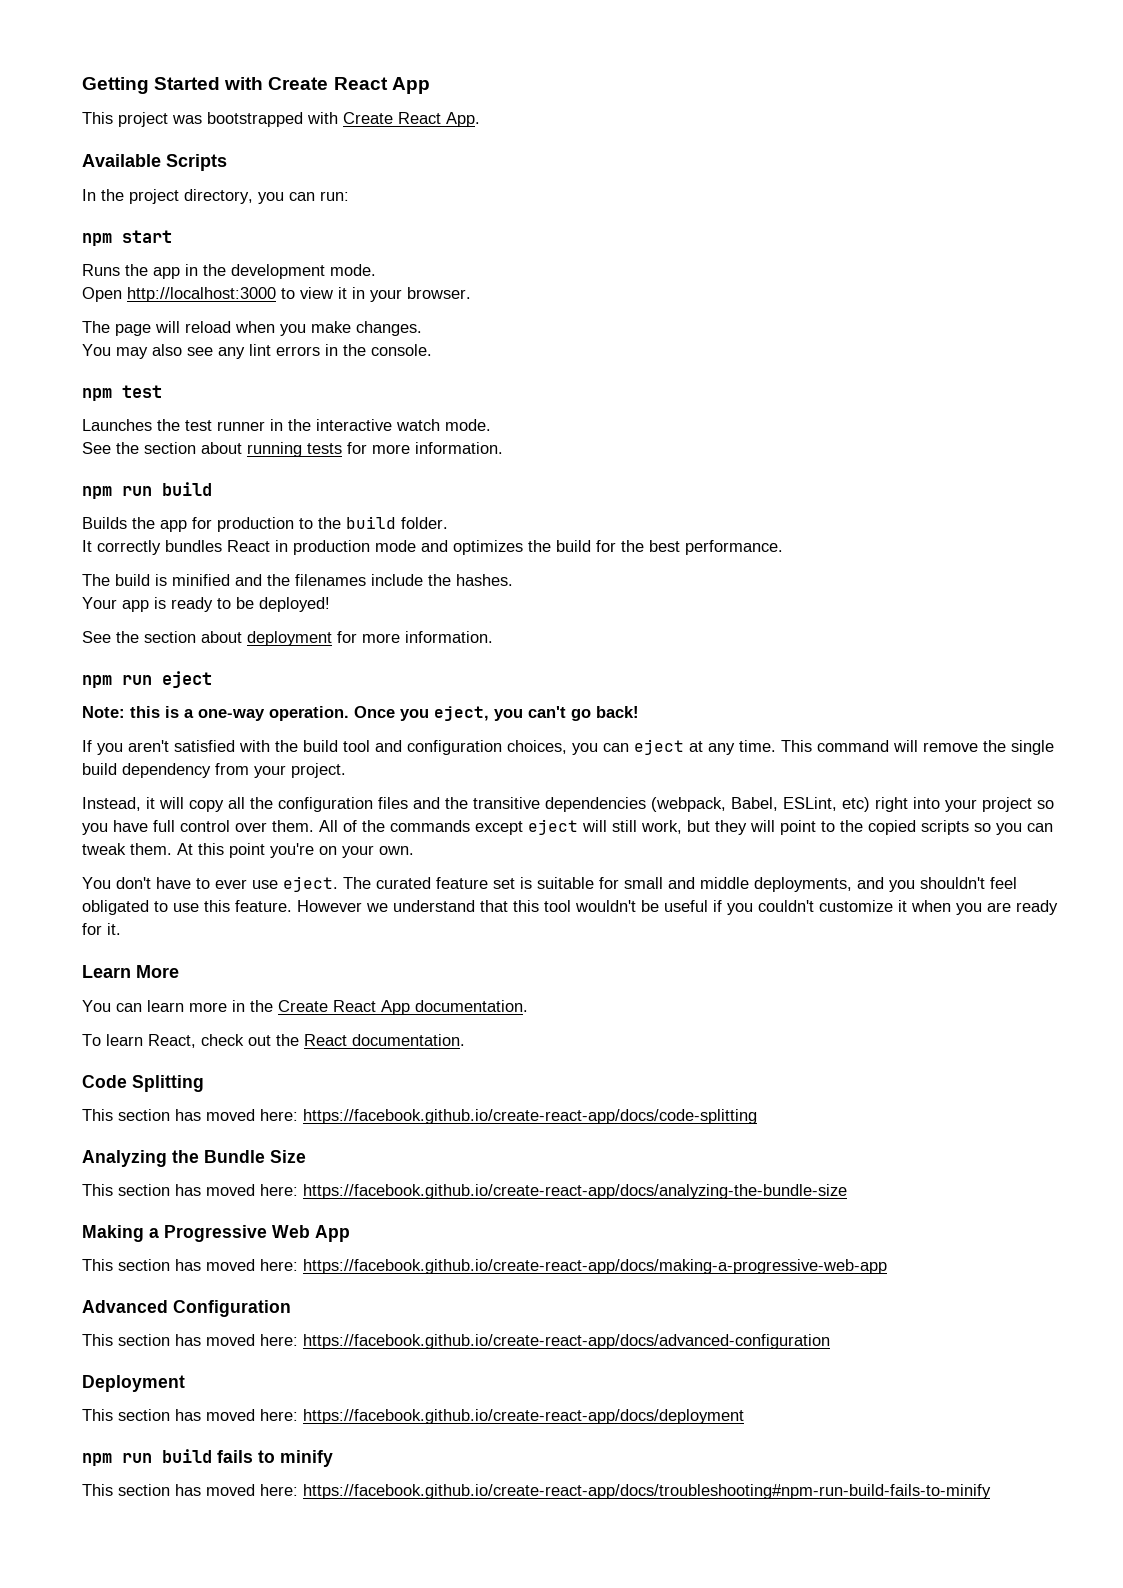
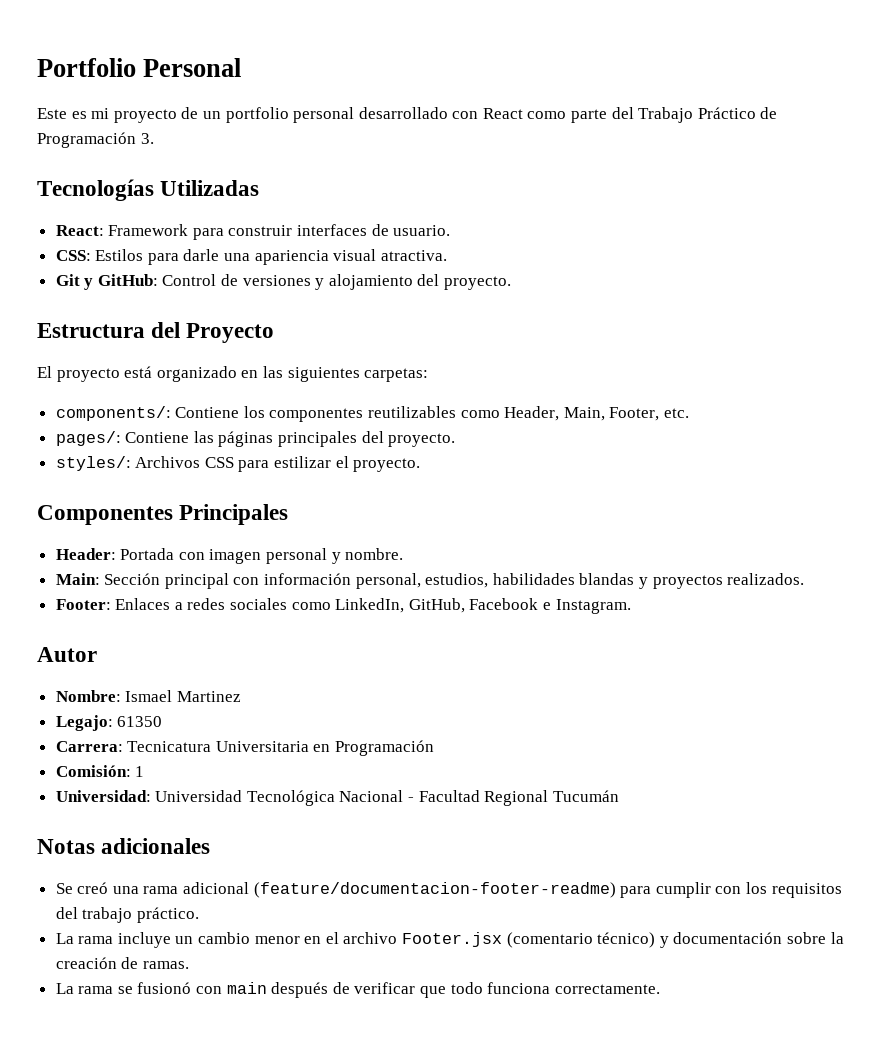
[82,77,430,94] [82,112,480,127] [82,154,227,171] [82,189,349,204] [82,230,172,246] [82,264,376,279] [82,287,471,302] [82,321,422,336] [82,344,432,359] [82,385,162,401] [82,419,491,431] [82,442,503,457] [82,482,212,499] [82,516,448,532] [82,540,783,555] [82,574,513,586] [82,597,330,612] [82,631,493,646] [82,671,212,688] [82,706,639,721] [82,739,1054,755] [82,763,346,778] [82,797,1054,812] [82,819,1053,835] [82,843,414,858] [82,876,1017,892] [82,900,1058,915] [82,923,121,935] [82,965,179,978] [82,1000,528,1015] [82,1034,465,1048] [82,1075,204,1092] [82,1109,757,1124] [82,1150,306,1167] [82,1184,847,1199] [82,1225,350,1242] [82,1259,887,1274] [82,1300,291,1317] [82,1334,830,1349] [82,1375,185,1392] [82,1409,744,1424] [82,1449,333,1467] [82,1484,991,1499] Getting Started with Create React App // This project was bootstrapped with Create React App. // Available Scripts // In the project directory, you can run: // npm start // Runs the app in the development mode. // Open http://localhost:3000 to view it in your browser. // The page will reload when you make changes. // You may also see any lint errors in the console. // npm test // Launches the test runner in the interactive watch mode. // See the section about running tests for more information. // npm run build // Builds the app for production to the build folder. // It correctly bundles React in production mode and optimizes the build for the best performance. // The build is minified and the filenames include the hashes. // Your app is ready to be deployed! // See the section about deployment for more information. // npm run eject // Note: this is a one-way operation. Once you eject, you can't go back! // If you aren't satisfied with the build tool and configuration choices, you can eject at any time. This command will remove the single build dependency from your project. // Instead, it will copy all the configuration files and the transitive dependencies (webpack, Babel, ESLint, etc) right into your project so you have full control over them. All of the commands except eject will still work, but they will point to the copied scripts so you can tweak them. At this point you're on your own. // You don't have to ever use eject. The curated feature set is suitable for small and middle deployments, and you shouldn't feel obligated to use this feature. However we understand that this tool wouldn't be useful if you couldn't customize it when you are ready for it. // Learn More // You can learn more in the Create React App documentation. // To learn React, check out the React documentation. // Code Splitting // This section has moved here: https://facebook.github.io/create-react-app/docs/code-splitting // Analyzing the Bundle Size // This section has moved here: https://facebook.github.io/create-react-app/docs/analyzing-the-bundle-size // Making a Progressive Web App // This section has moved here: https://facebook.github.io/create-react-app/docs/making-a-progressive-web-app // Advanced Configuration // This section has moved here: https://facebook.github.io/create-react-app/docs/advanced-configuration // Deployment // This section has moved here: https://facebook.github.io/create-react-app/docs/deployment // npm run build fails to minify // This section has moved here: https://facebook.github.io/create-react-app/docs/troubleshooting#npm-run-build-fails-to-minify -> [37,58,242,77] [37,107,778,123] [37,132,154,148] [37,179,260,201] [55,224,451,240] [55,249,447,265] [55,274,512,290] [37,322,275,343] [37,366,429,382] [55,406,690,422] [55,431,456,447] [55,456,421,472] [37,504,289,525] [55,548,404,564] [55,573,805,589] [55,598,631,614] [37,647,97,662] [55,690,241,702] [55,715,163,731] [55,740,435,756] [55,765,145,777] [55,790,619,806] [37,838,211,854] [55,882,842,898] [55,907,199,923] [55,932,844,948] [55,957,189,969] [55,982,660,998] Portfolio Personal // Este es mi proyecto de un portfolio personal desarrollado con React como parte del Trabajo Práctico de Programación 3. // Tecnologías Utilizadas // React: Framework para construir interfaces de usuario. // CSS: Estilos para darle una apariencia visual atractiva. // Git y GitHub: Control de versiones y alojamiento del proyecto. // Estructura del Proyecto // El proyecto está organizado en las siguientes carpetas: // components/: Contiene los componentes reutilizables como Header, Main, Footer, etc. // pages/: Contiene las páginas principales del proyecto. // styles/: Archivos CSS para estilizar el proyecto. // Componentes Principales // Header: Portada con imagen personal y nombre. // Main: Sección principal con información personal, estudios, habilidades blandas y proyectos realizados. // Footer: Enlaces a redes sociales como LinkedIn, GitHub, Facebook e Instagram. // Autor // Nombre: Ismael Martinez // Legajo: 61350 // Carrera: Tecnicatura Universitaria en Programación // Comisión: 1 // Universidad: Universidad Tecnológica Nacional - Facultad Regional Tucumán // Notas adicionales // Se creó una rama adicional (feature/documentacion-footer-readme) para cumplir con los requisitos del trabajo práctico. // La rama incluye un cambio menor en el archivo Footer.jsx (comentario técnico) y documentación sobre la creación de ramas. // La rama se fusionó con main después de verificar que todo funciona correctamente.

